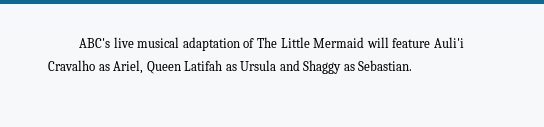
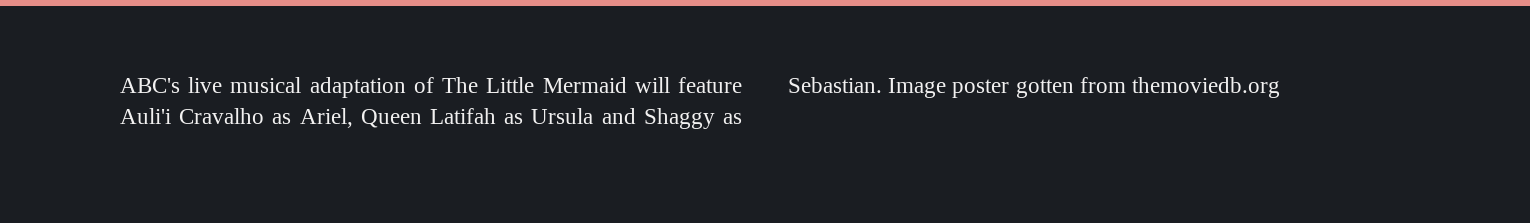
(413, 65) none -> [888,77,1281,98] Image poster gotten from themoviedb.org

